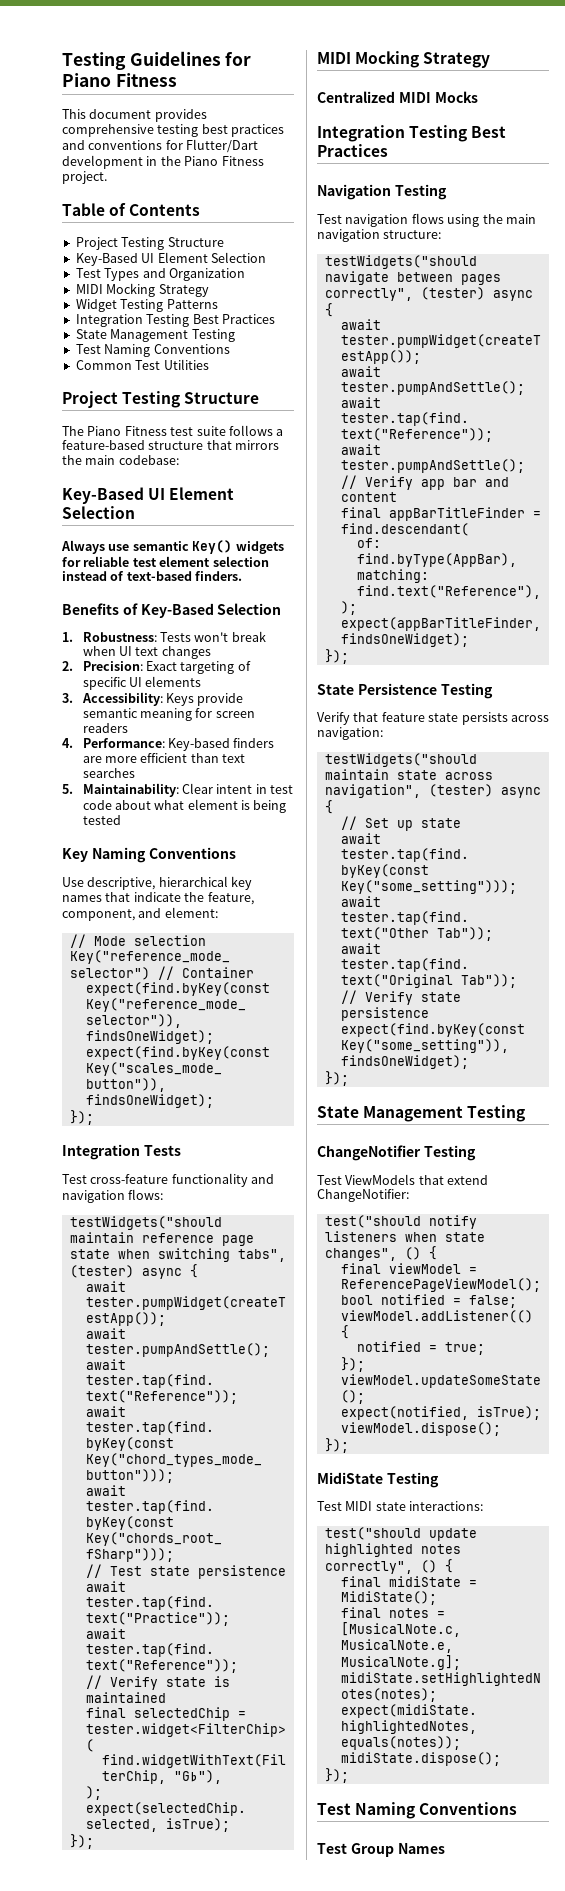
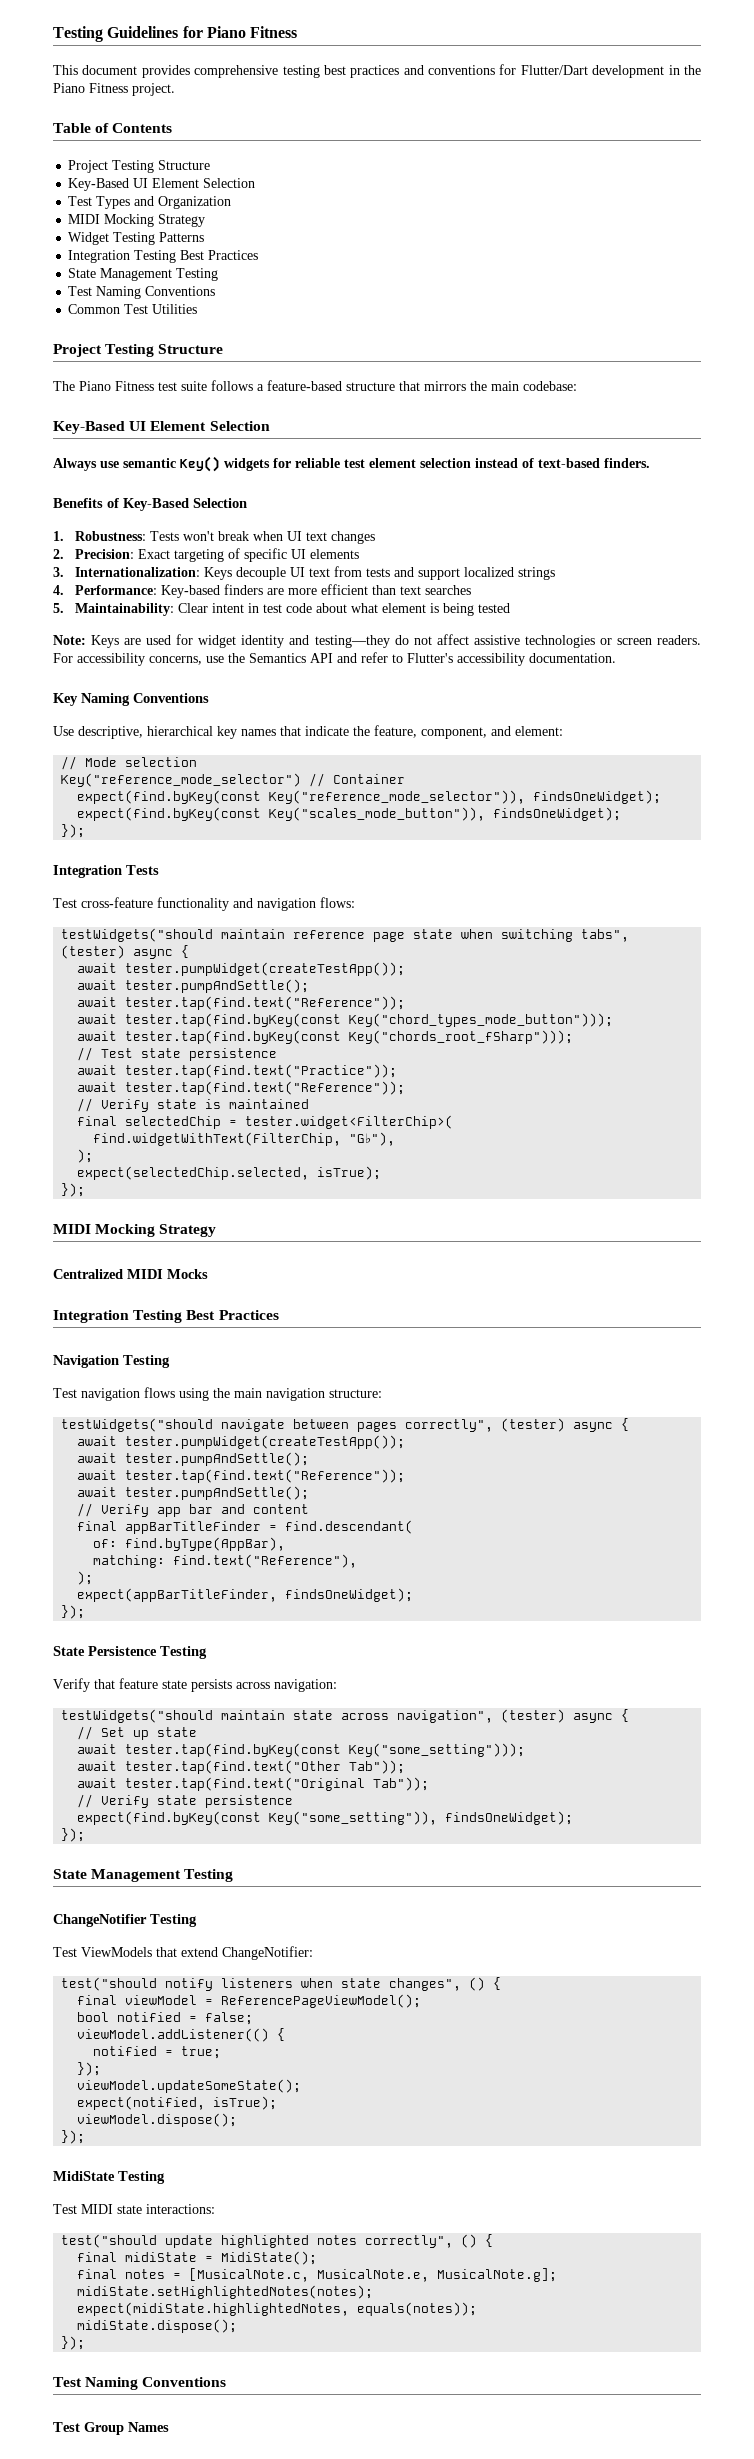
[81,692,244,706] [82,708,255,721] [82,723,128,733] Accessibility: Keys provide semantic meaning for screen readers -> [74,566,555,580] Internationalization: Keys decouple UI text from tests and support localized strings
(121, 820) none -> [53,634,701,648] [53,652,616,666] // Note: Keys are used for widget identity and testing—they do not affect assistive technologies or screen readers. For accessibility concerns, use the Semantics API and refer to Flutter's accessibility documentation.

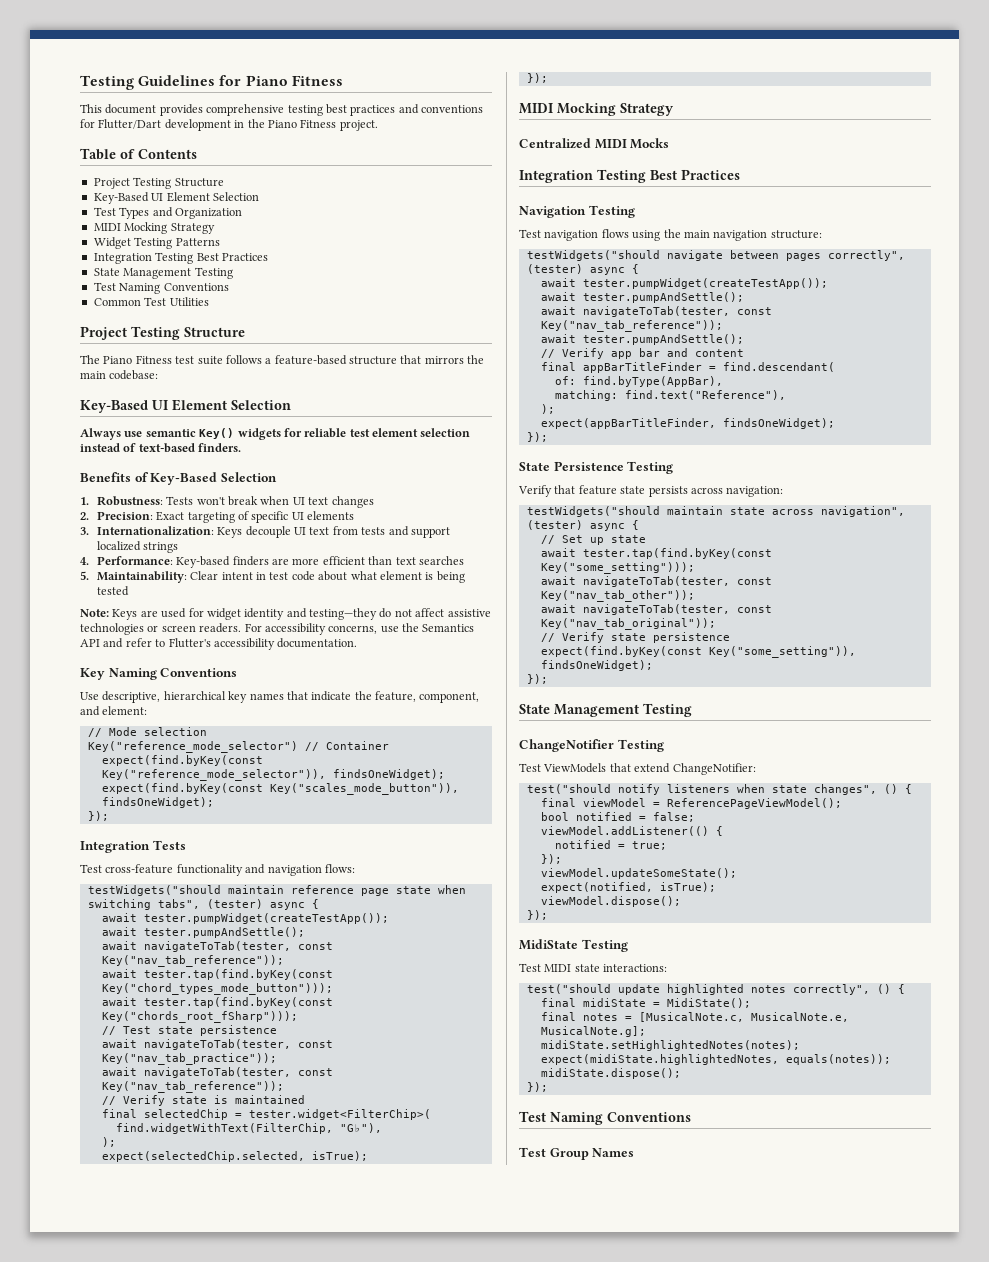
[125,996,406,1010] tester.tap(find.text("Reference")); -> [143,941,333,952] [101,955,284,967] navigateToTab(tester, const Key("nav_tab_reference"));
[125,1064,398,1078] [77,1081,406,1095] tester.tap(find.text("Practice")); // await tester.tap(find.text("Reference")); -> [143,1039,333,1050] [101,1053,277,1065] [101,1067,333,1078] [101,1081,284,1093] navigateToTab(tester, const Key("nav_tab_practice")); // await navigateToTab(tester, const Key("nav_tab_reference"));
[125,1469,406,1483] tester.tap(find.text("Reference")); -> [582,306,772,317] [540,320,723,332] navigateToTab(tester, const Key("nav_tab_reference"));
[125,1760,406,1774] [77,1777,430,1791] tester.tap(find.text("Other Tab")); // await tester.tap(find.text("Original Tab")); -> [582,576,772,587] [540,590,695,602] [540,604,772,615] [540,618,716,630] navigateToTab(tester, const Key("nav_tab_other")); // await navigateToTab(tester, const Key("nav_tab_original"));

